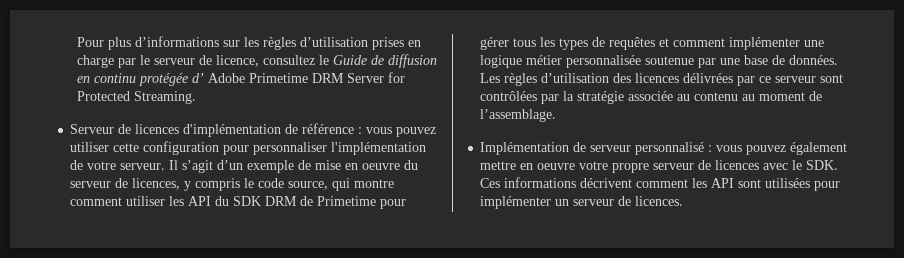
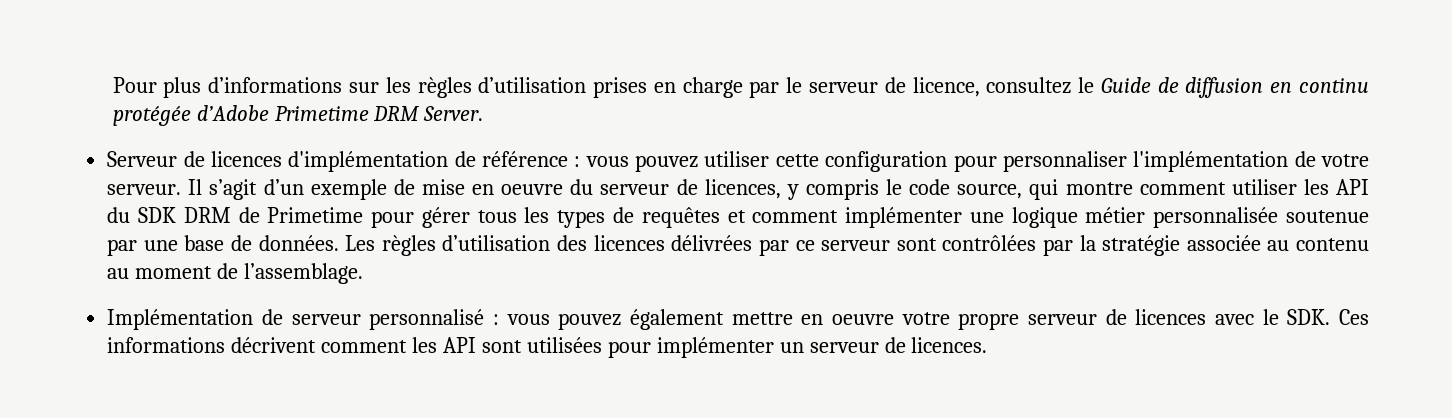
[192,72,406,83] [77,91,197,104] d’ Adobe Primetime DRM Server for Protected Streaming. -> [196,105,484,121] d’Adobe Primetime DRM Server.

